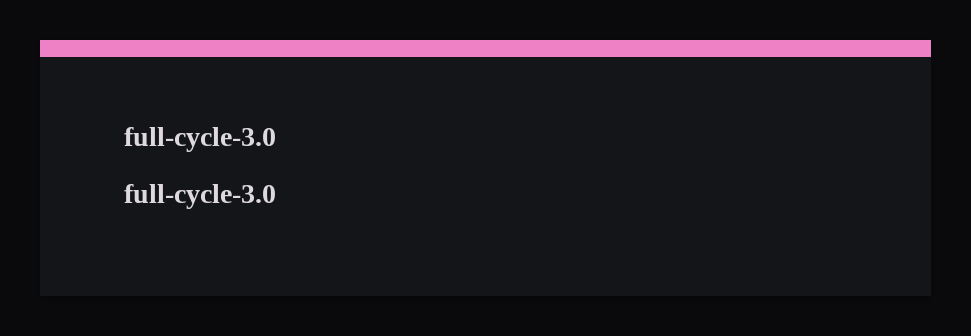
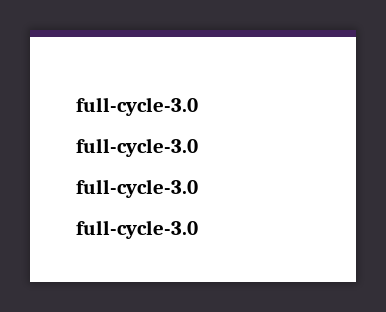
[124,127,276,152] [124,184,276,209] full-cycle-3.0 // full-cycle-3.0 -> [76,97,198,116] [76,138,198,157] [76,179,198,198] [76,220,198,239] full-cycle-3.0 // full-cycle-3.0 // full-cycle-3.0 // full-cycle-3.0

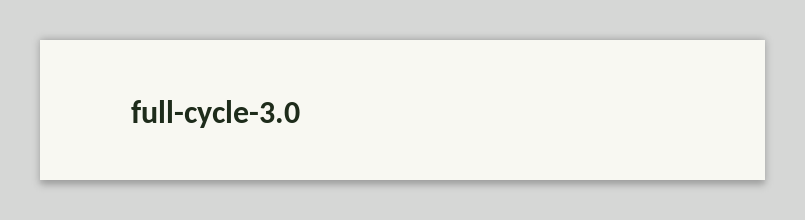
[76,97,198,116] [76,138,198,157] [76,179,198,198] [76,220,198,239] full-cycle-3.0 // full-cycle-3.0 // full-cycle-3.0 // full-cycle-3.0 -> [131,100,300,128] full-cycle-3.0

